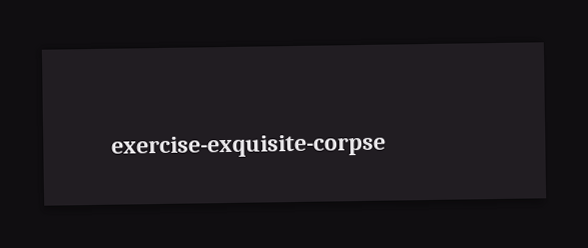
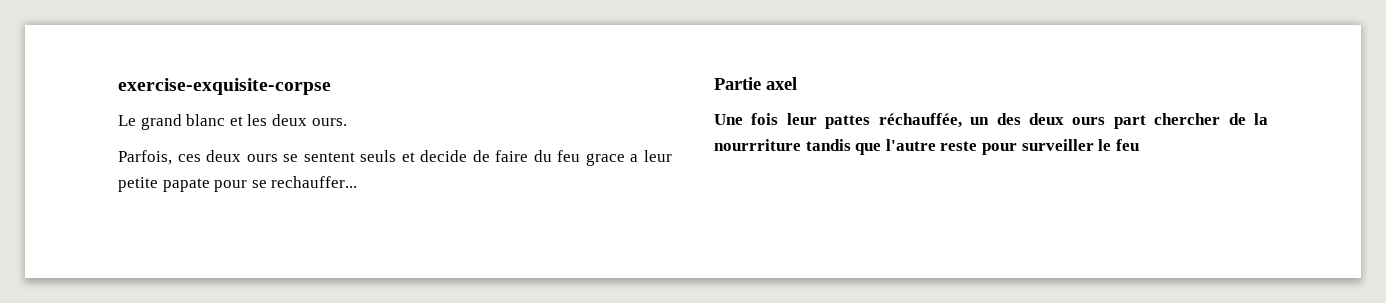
(386, 146) none -> [118,114,347,130] [118,150,672,166] [118,176,358,192] [714,77,797,90] [714,113,1268,129] [714,139,1139,155] // Le grand blanc et les deux ours. // Parfois, ces deux ours se sentent seuls et decide de faire du feu grace a leur petite papate pour se rechauffer... // Partie axel // Une fois leur pattes réchauffée, un des deux ours part chercher de la nourrriture tandis que l'autre reste pour surveiller le feu

